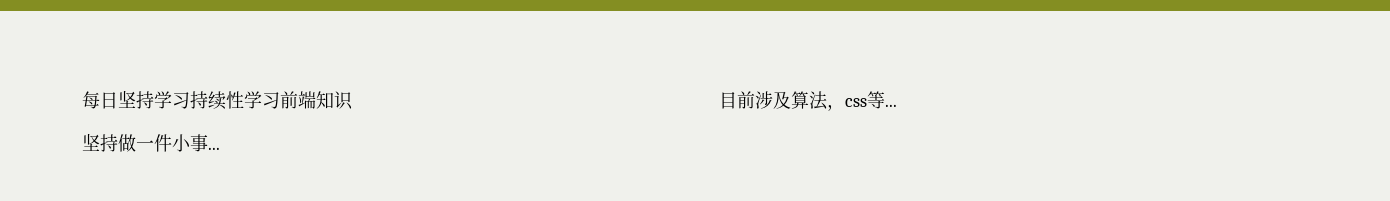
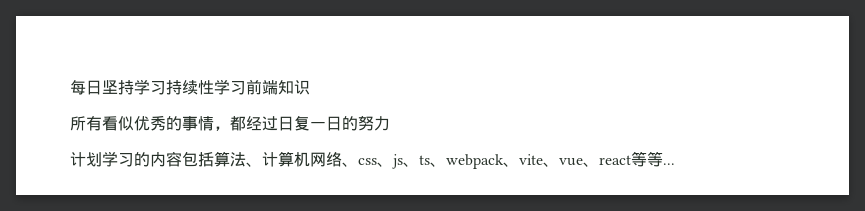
[82,133,220,152] [719,91,867,111] 坚持做一件小事... // 目前涉及算法，css -> [70,116,390,131] [70,151,647,169] 所有看似优秀的事情，都经过日复一日的努力 // 计划学习的内容包括算法、计算机网络、css、js、ts、webpack、vite、vue、react等

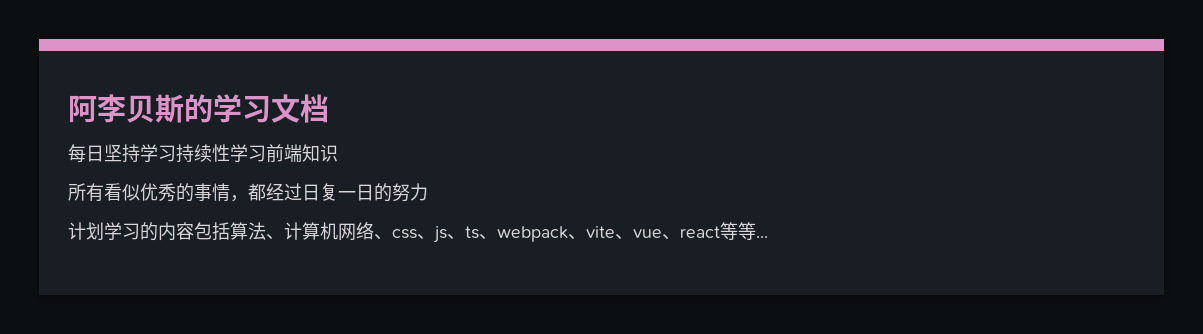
(70, 87) none -> [68,94,329,123] 阿李贝斯的学习文档 //

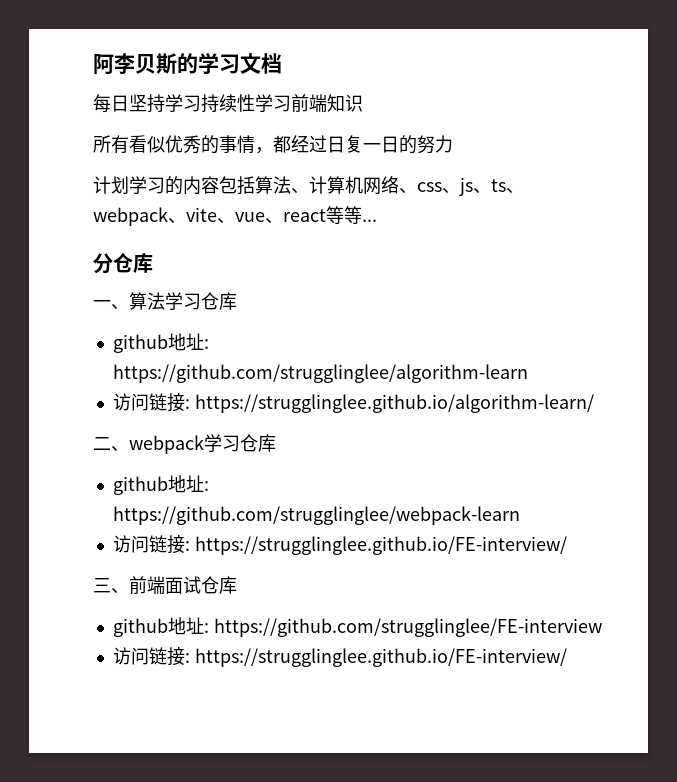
(768, 237) none -> [93,253,153,274] [93,292,237,310] [112,333,209,353] [112,364,528,383] [112,393,594,413] [93,434,276,454] [112,475,209,495] [112,506,520,525] [112,535,567,555] [93,576,237,594] [112,617,602,637] [112,647,567,667] // 分仓库 // 一、算法学习仓库 // github地址: https://github.com/strugglinglee/algorithm-learn // 访问链接: https://strugglinglee.github.io/algorithm-learn/ // 二、webpack学习仓库 // github地址: https://github.com/strugglinglee/webpack-learn // 访问链接: https://strugglinglee.github.io/FE-interview/ // 三、前端面试仓库 // github地址: https://github.com/strugglinglee/FE-interview // 访问链接: https://strugglinglee.github.io/FE-interview/

